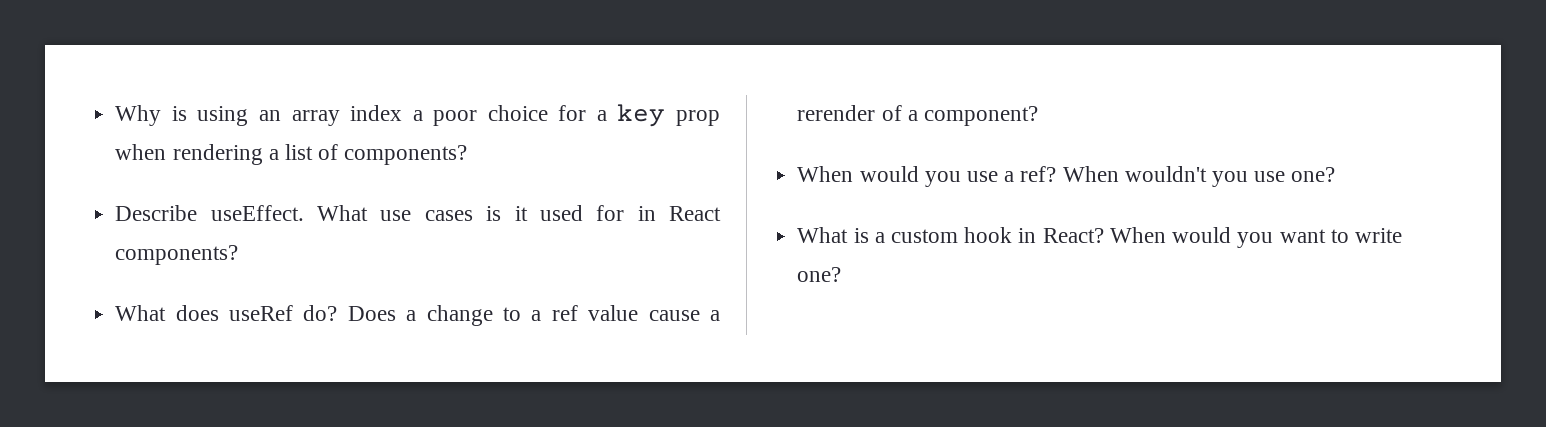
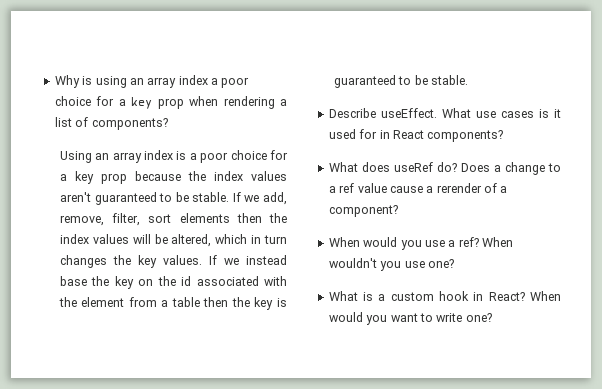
(468, 155) none -> [59,150,288,163] [59,171,287,184] [59,192,287,205] [59,213,287,226] [59,234,287,247] [59,255,287,268] [59,276,287,289] [58,297,287,310] [333,75,469,88] // Using an array index is a poor choice for a key prop because the index values aren't guaranteed to be stable. If we add, remove, filter, sort elements then the index values will be altered, which in turn changes the key values. If we instead base the key on the id associated with the element from a table then the key is guaranteed to be stable.

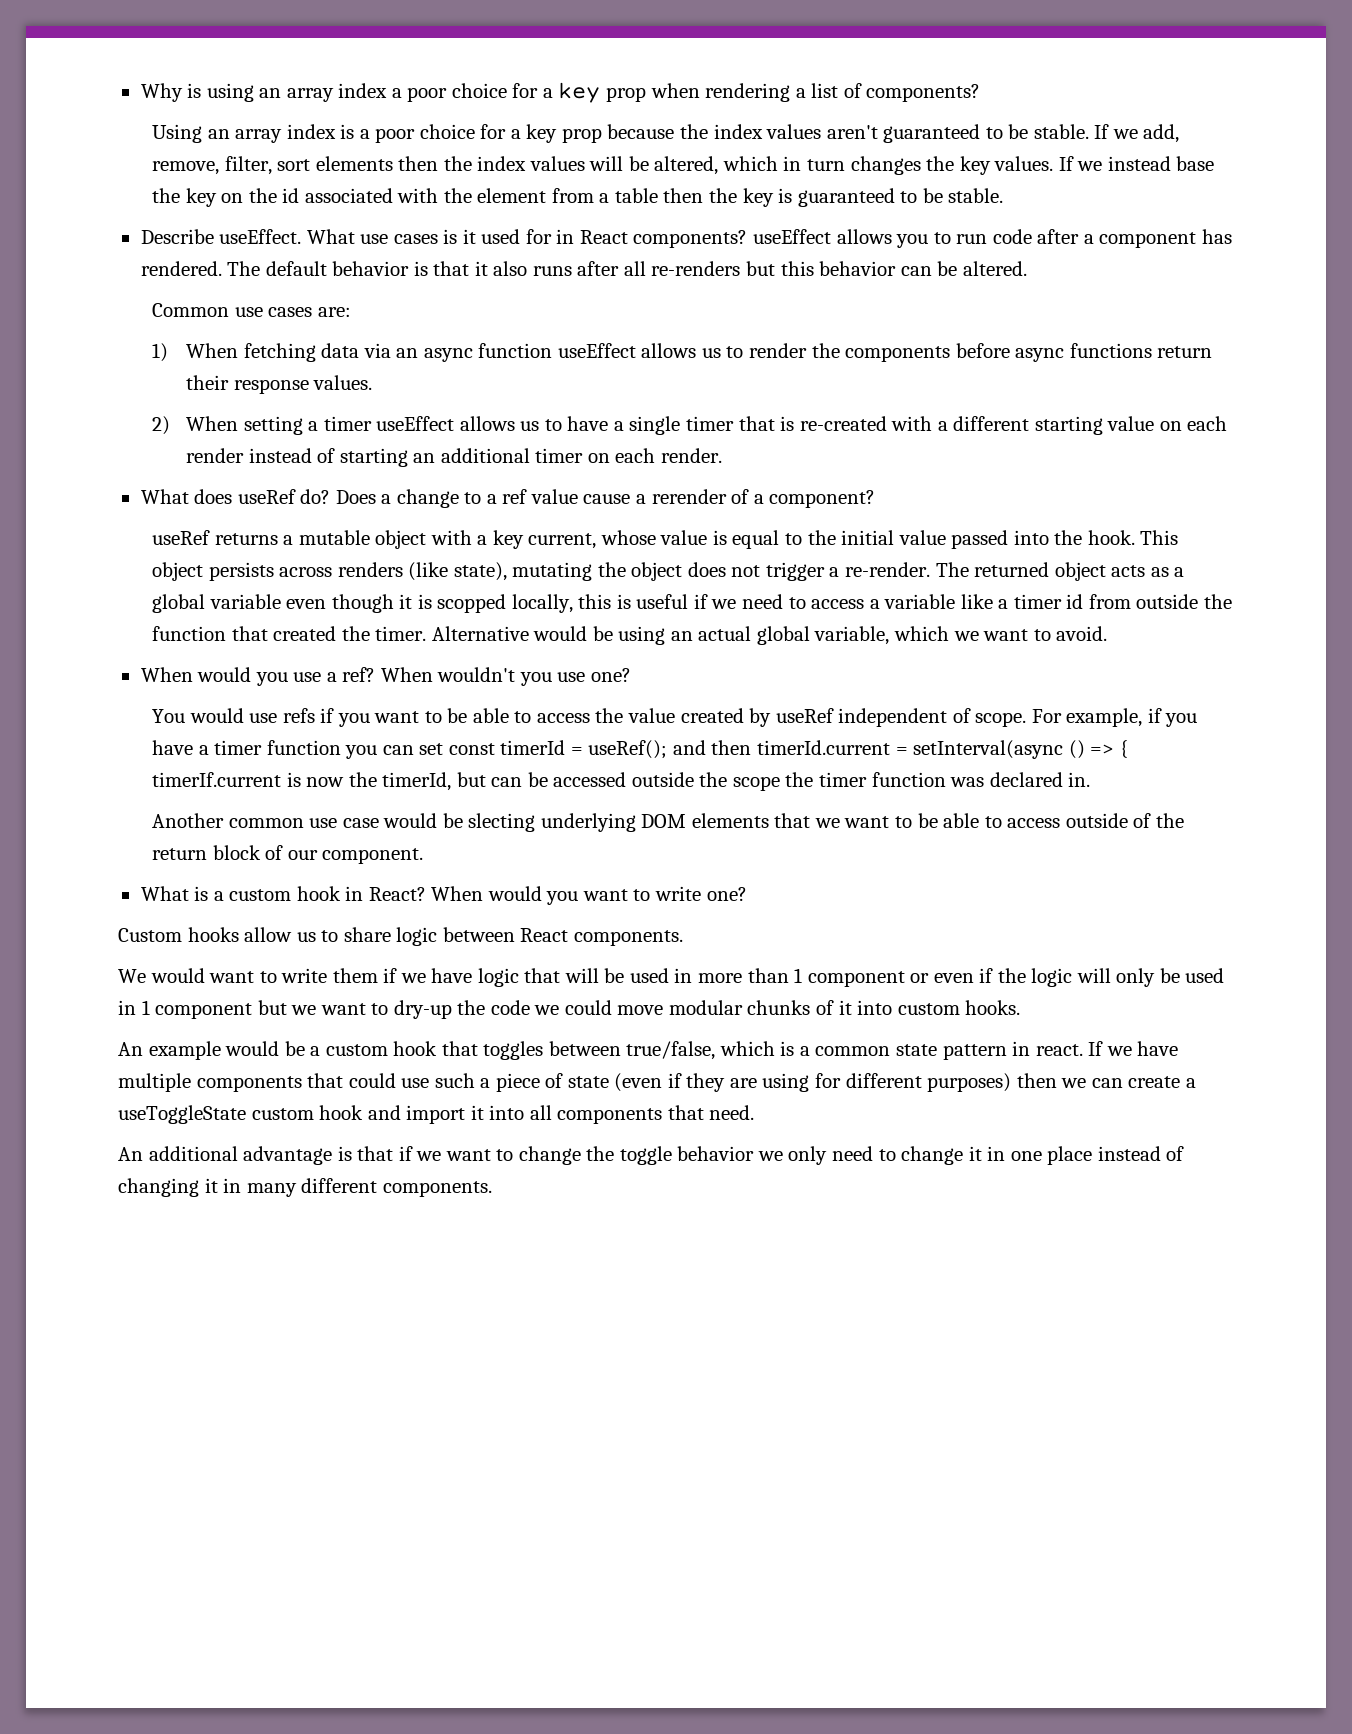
(504, 136) none -> [752,229,1232,248] [140,261,1027,276] [152,303,351,317] [152,343,1213,362] [186,375,373,394] [152,416,1228,435] [186,448,722,467] useEffect allows you to run code after a component has rendered. The default behavior is that it also runs after all re-renders but this behavior can be altered. // Common use cases are: // 1) When fetching data via an async function useEffect allows us to render the components before async functions return their response values. // 2) When setting a timer useEffect allows us to have a single timer that is re-created with a different starting value on each render instead of starting an additional timer on each render.
(398, 211) none -> [152,530,1179,549] [152,562,1185,581] [152,594,1232,613] [152,626,1108,645] // useRef returns a mutable object with a key current, whose value is equal to the initial value passed into the hook. This object persists across renders (like state), mutating the object does not trigger a re-render. The returned object acts as a global variable even though it is scopped locally, this is useful if we need to access a variable like a timer id from outside the function that created the timer. Alternative would be using an actual global variable, which we want to avoid.
(454, 263) none -> [152,708,1198,727] [152,740,1128,759] [152,772,1091,791] [152,813,1184,832] [152,845,424,864] // You would use refs if you want to be able to access the value created by useRef independent of scope. For example, if you have a timer function you can set const timerId = useRef(); and then timerId.current = setInterval(async () => { timerIf.current is now the timerId, but can be accessed outside the scope the timer function was declared in. // Another common use case would be slecting underlying DOM elements that we want to be able to access outside of the return block of our component.
(492, 317) none -> [118,927,683,946] [118,968,1225,987] [118,1000,1021,1019] [118,1041,1179,1060] [118,1073,1196,1092] [118,1105,755,1124] [118,1146,1185,1165] [118,1178,492,1197] // Custom hooks allow us to share logic between React components. // We would want to write them if we have logic that will be used in more than 1 component or even if the logic will only be used in 1 component but we want to dry-up the code we could move modular chunks of it into custom hooks. // An example would be a custom hook that toggles between true/false, which is a common state pattern in react. If we have multiple components that could use such a piece of state (even if they are using for different purposes) then we can create a useToggleState custom hook and import it into all components that need. // An additional advantage is that if we want to change the toggle behavior we only need to change it in one place instead of changing it in many different components.

